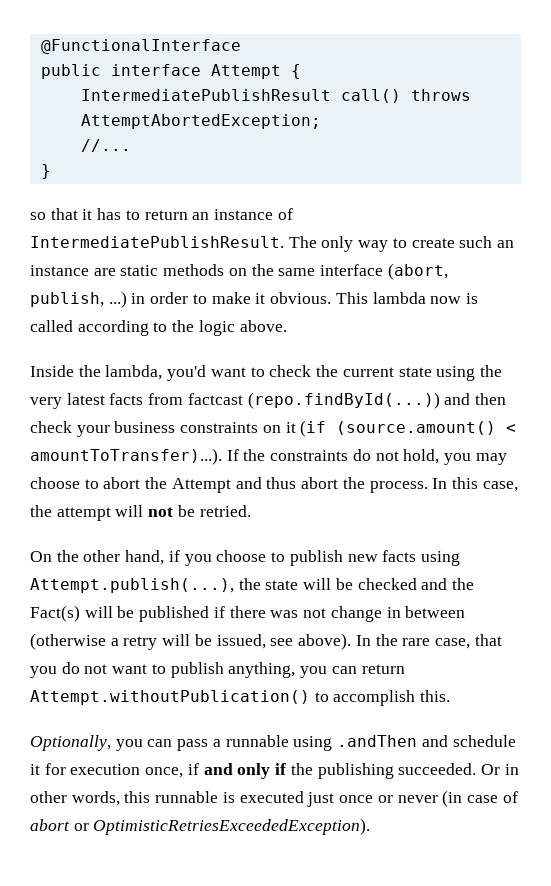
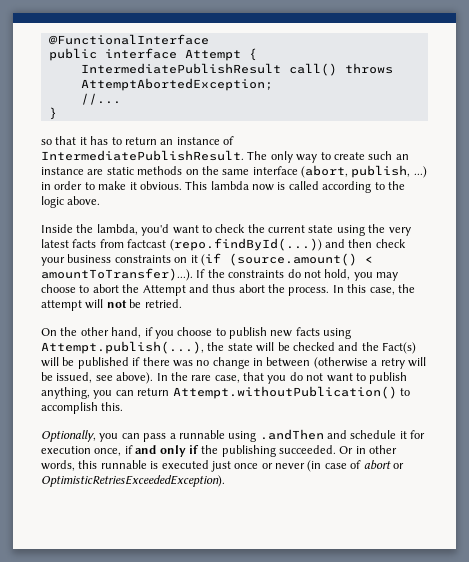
[303,608,327,618] not -> [196,360,210,366] no

